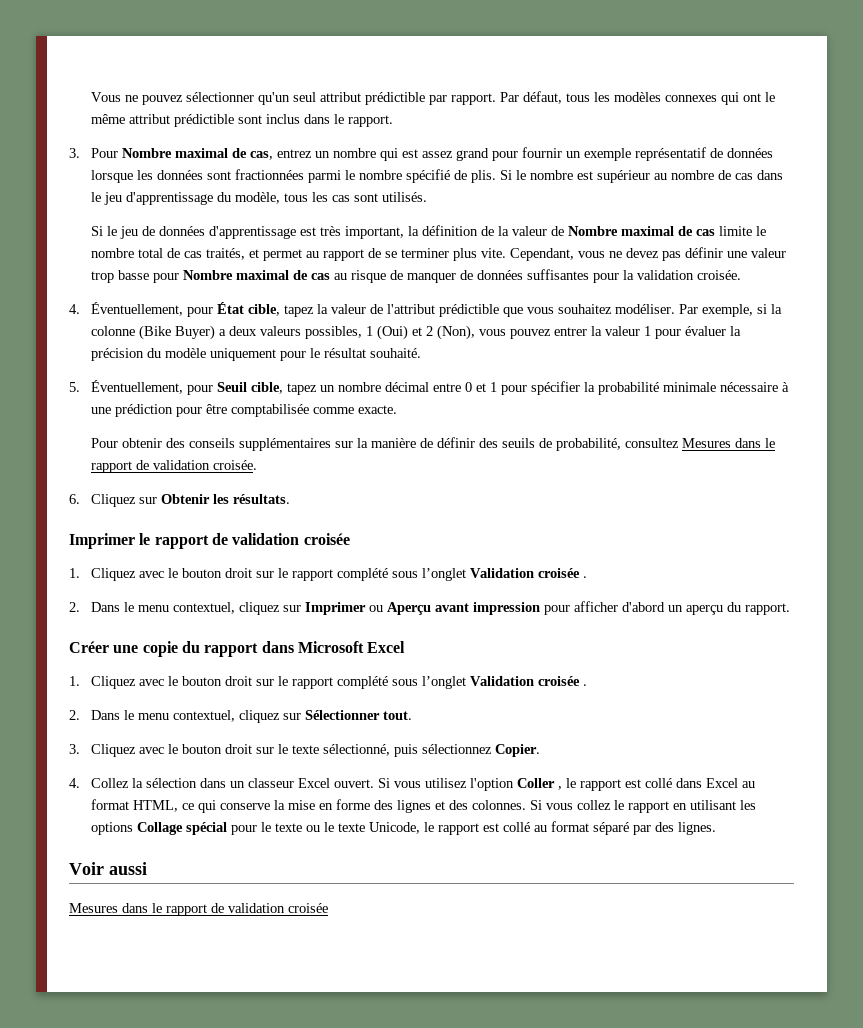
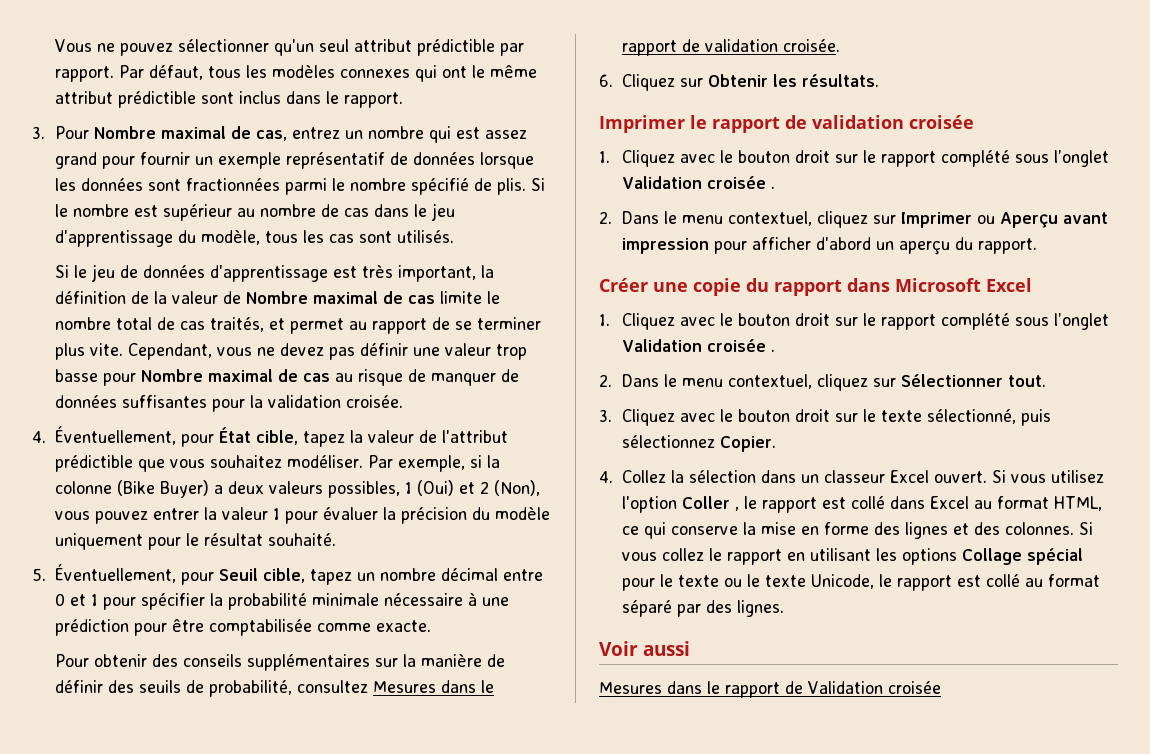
[228,903,285,913] validation -> [808,681,883,694] Validation

